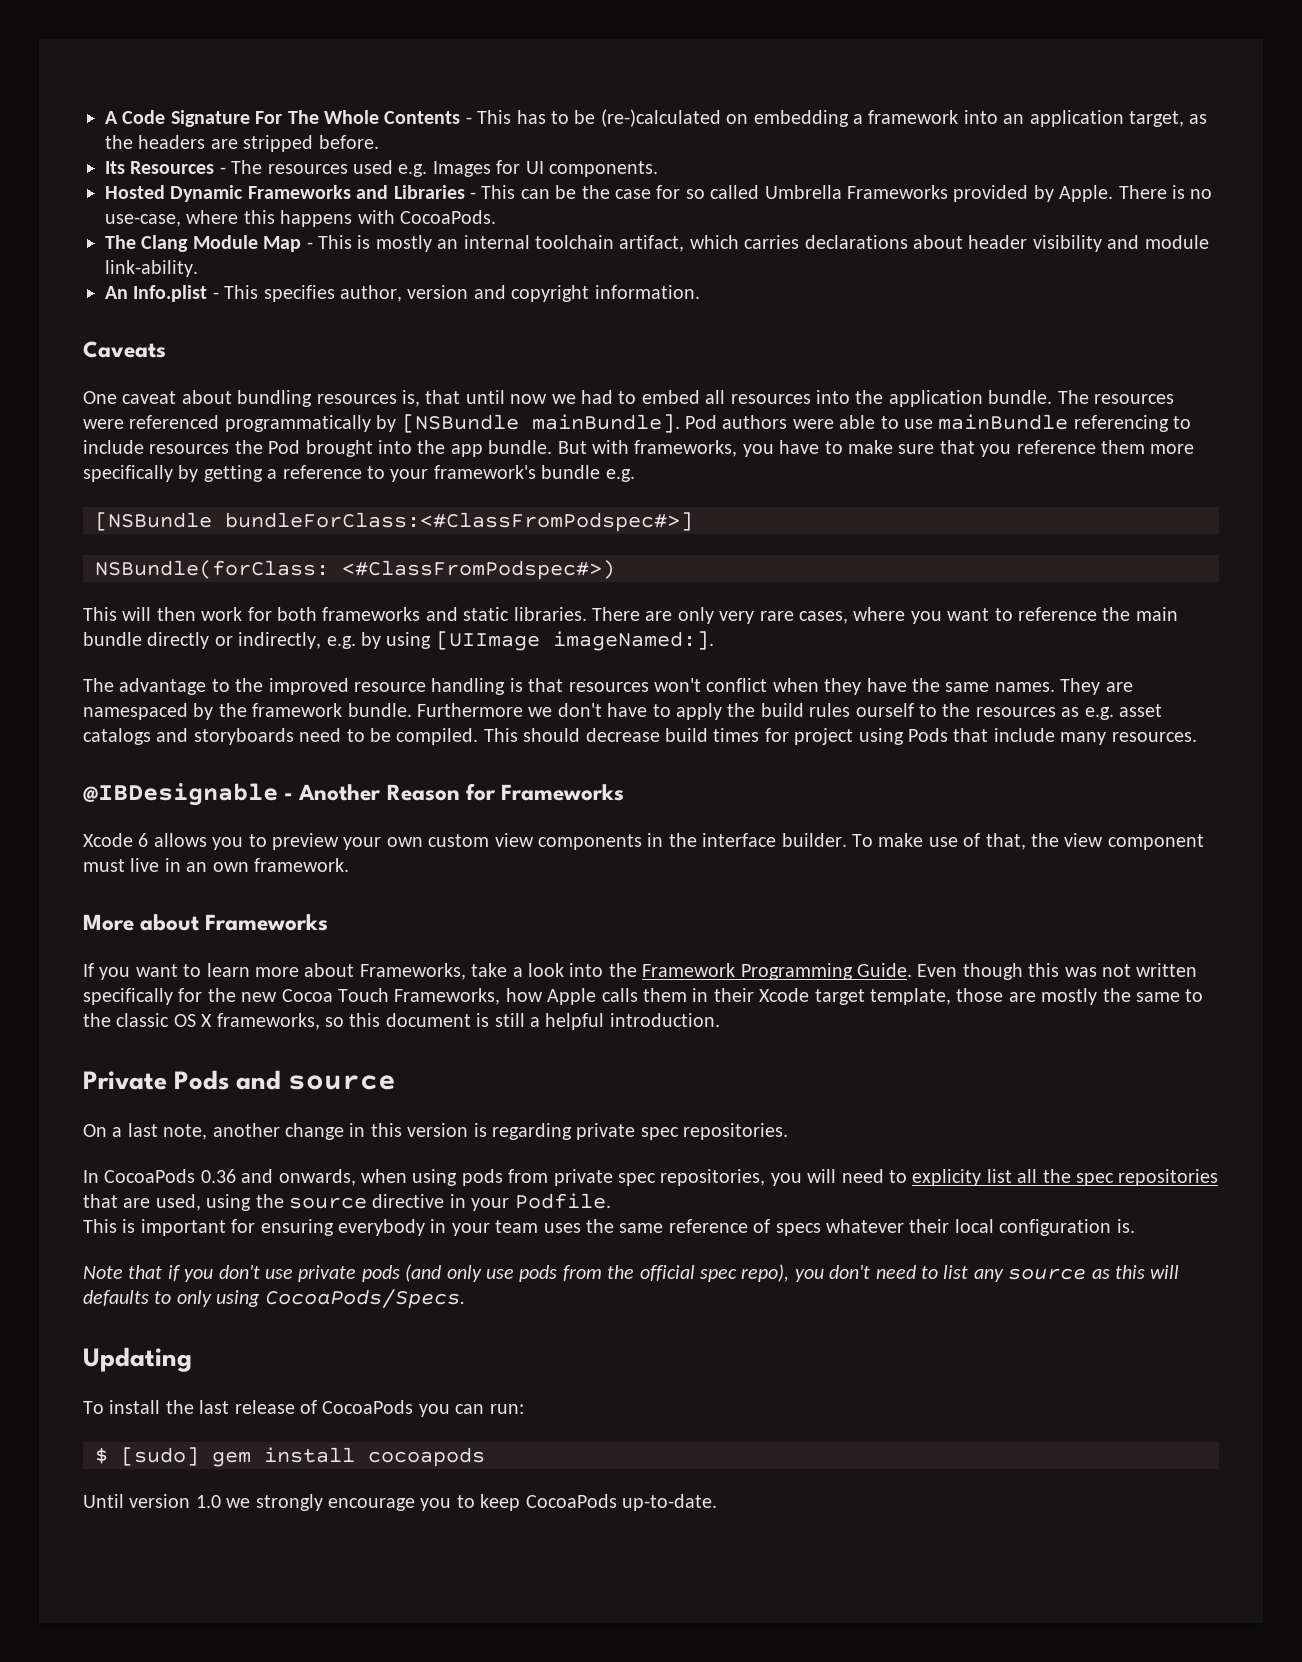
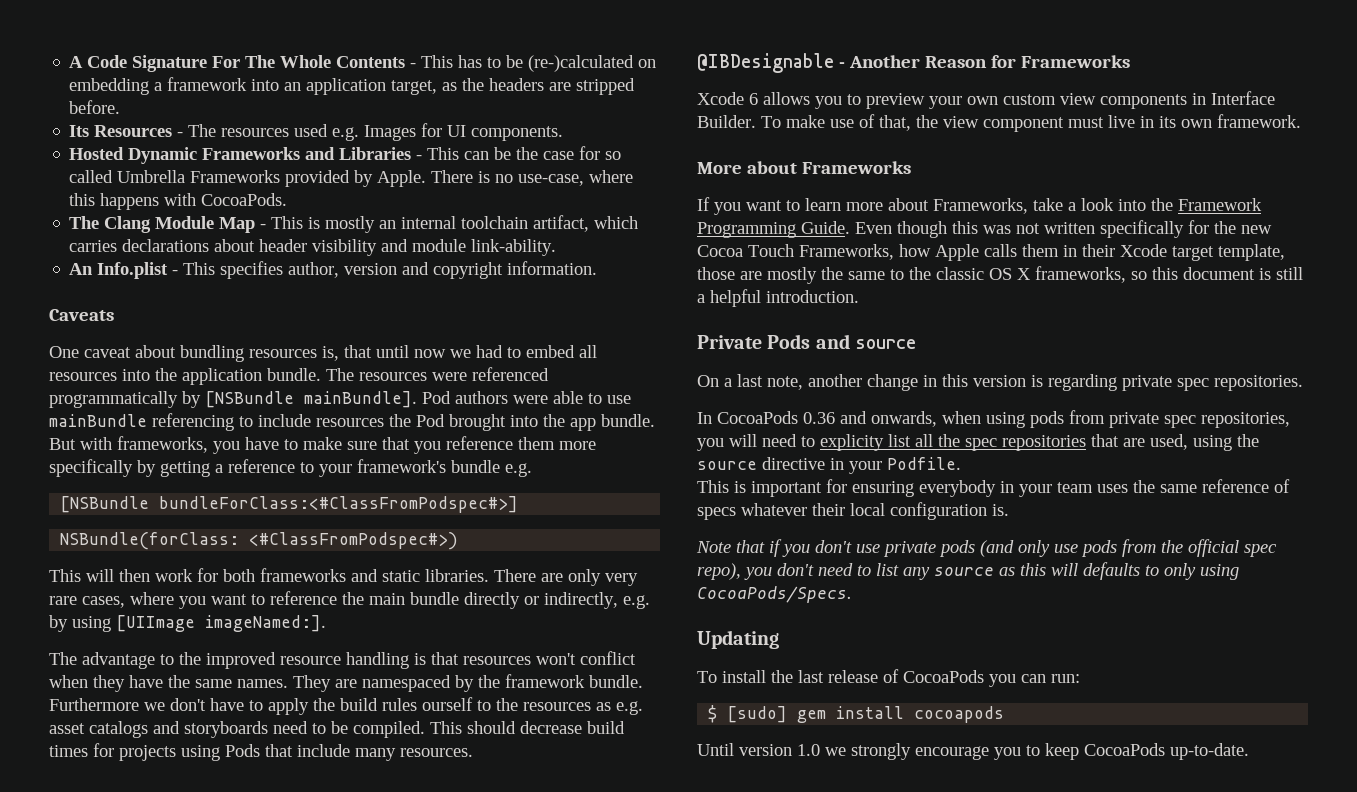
[794,728,854,745] project -> [119,745,176,761] projects
[668,833,847,847] the interface builder. -> [1211,91,1275,105] [697,115,756,128] Interface Builder.
[186,862,208,872] an -> [1159,116,1176,128] its

